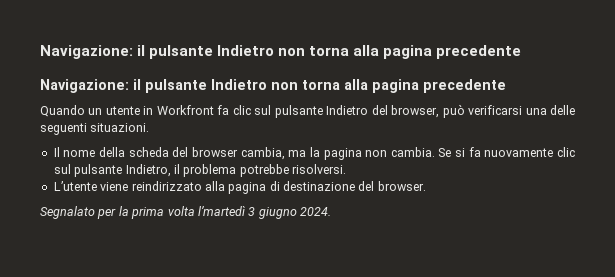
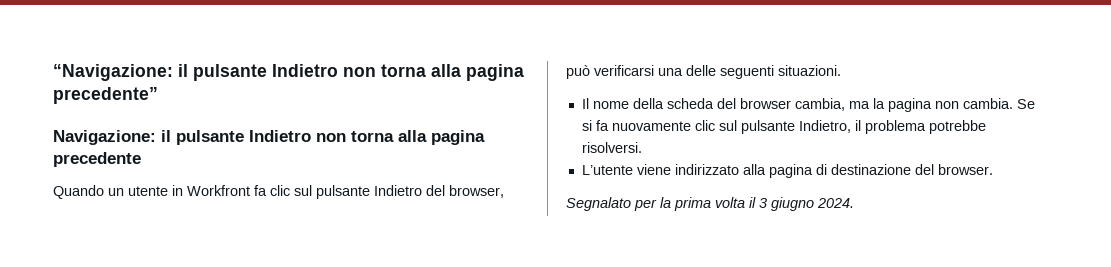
[40,45,522,59] Navigazione: il pulsante Indietro non torna alla pagina precedente -> [53,64,524,81] [53,87,158,104] “Navigazione: il pulsante Indietro non torna alla pagina precedente”
[131,181,202,191] reindirizzato -> [674,164,739,175] indirizzato
[197,206,245,216] l’martedì -> [749,197,756,208] il

